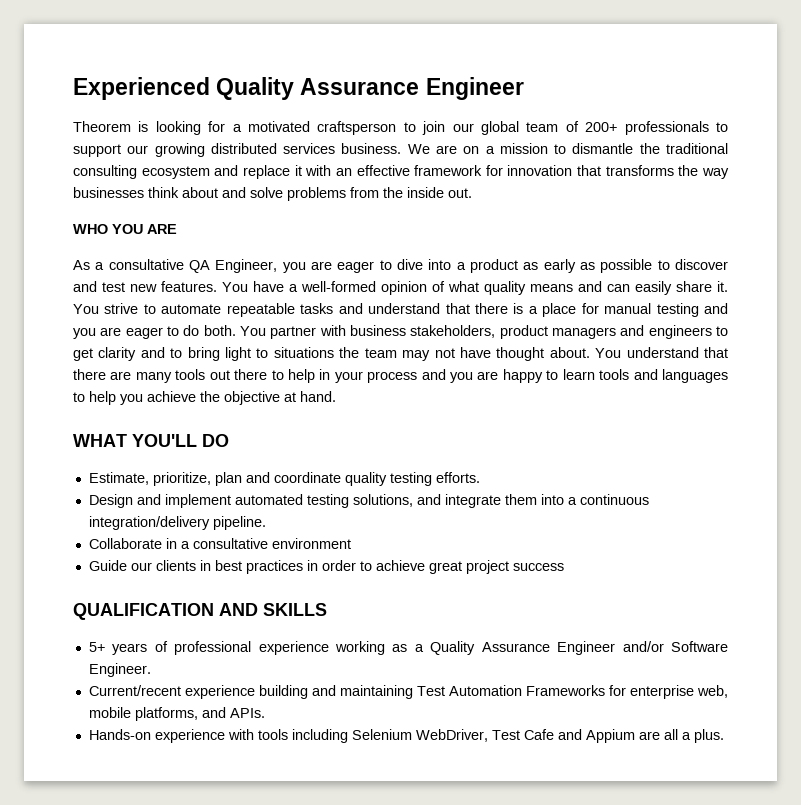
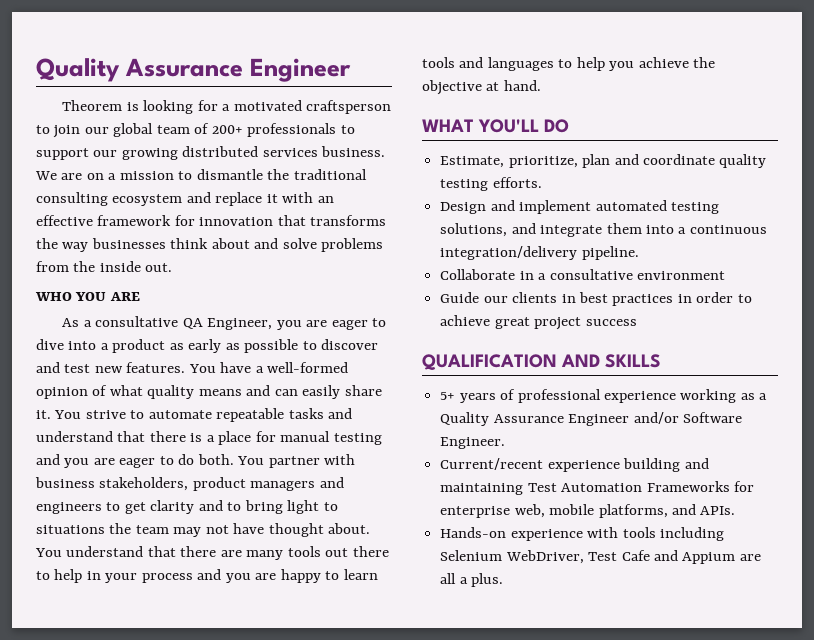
[73,77,210,100] Experienced -> (36, 70) none

